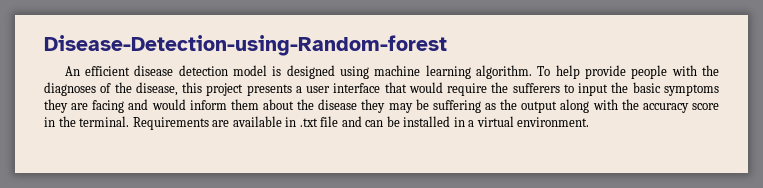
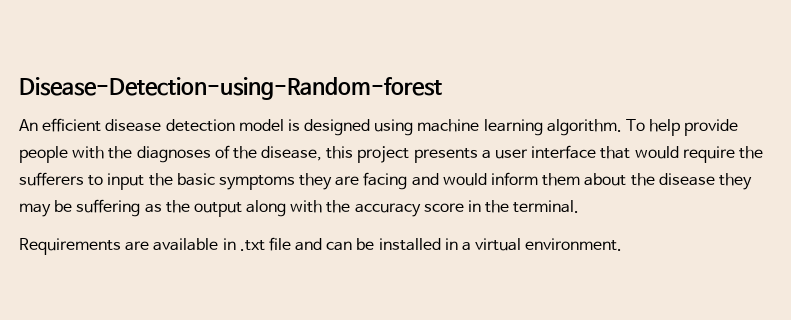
(130, 121) none -> (580, 206) //

